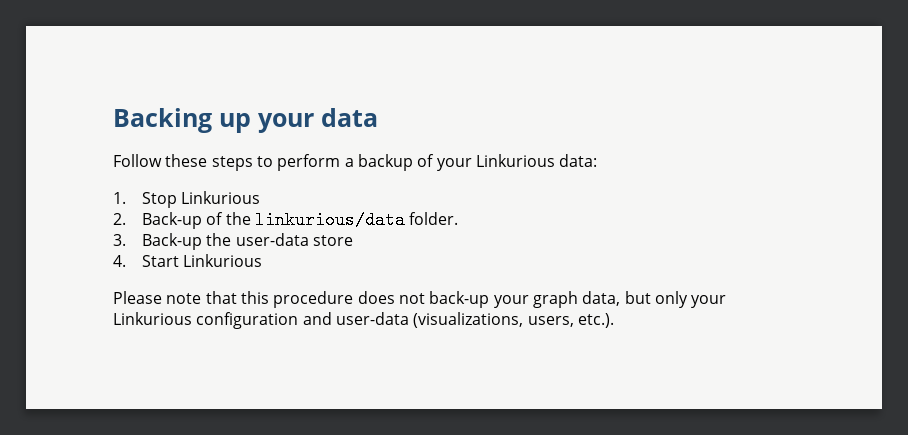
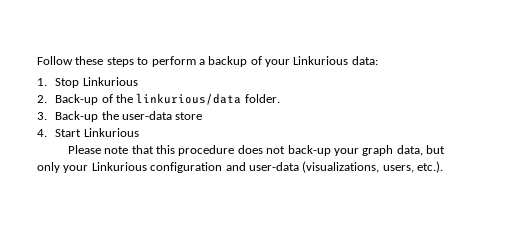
[113,108,378,133] Backing up your data // -> (37, 60) none

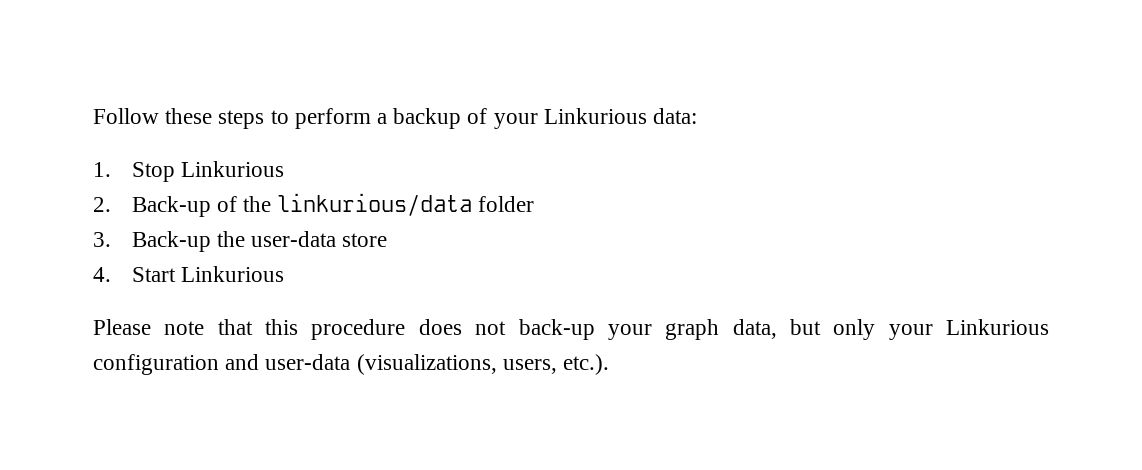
[244,94,280,103] folder. -> [478,196,535,212] folder

